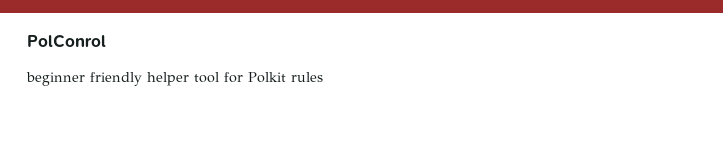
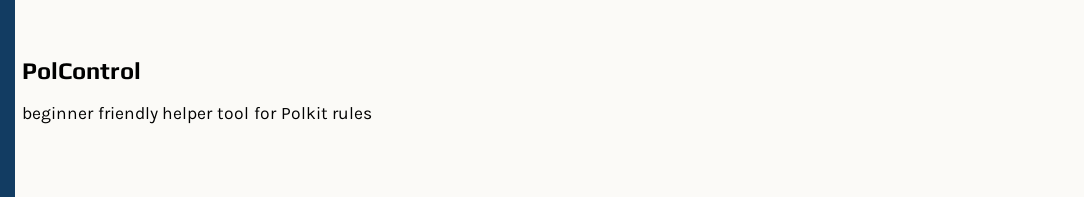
[27,34,106,48] PolConrol -> [22,62,141,80] PolControl

